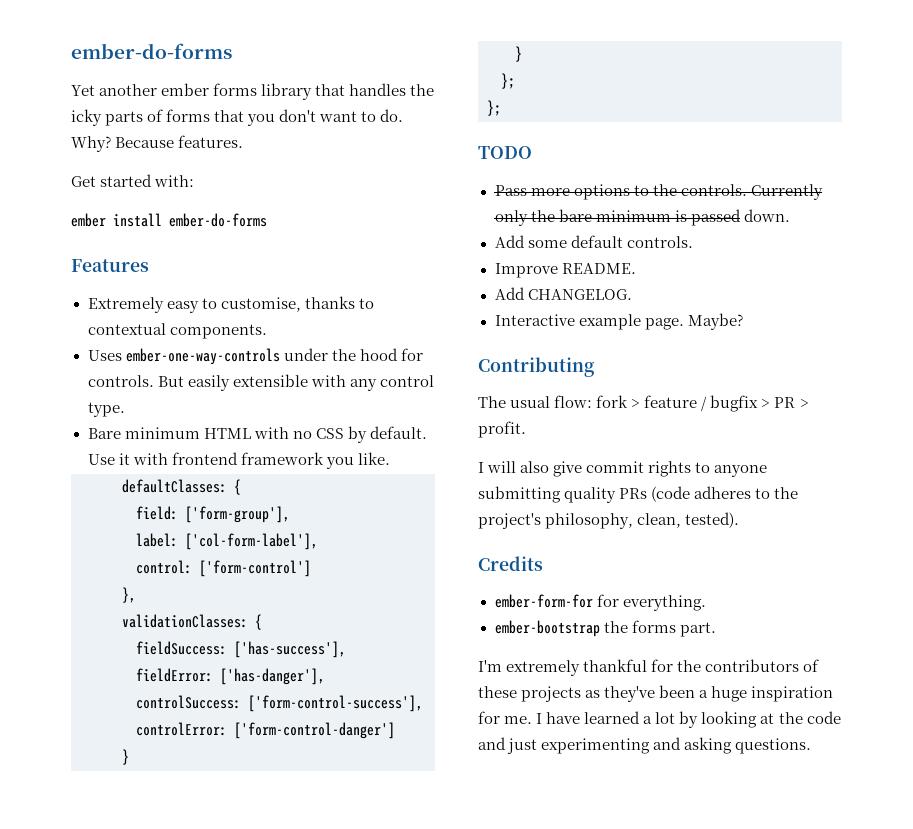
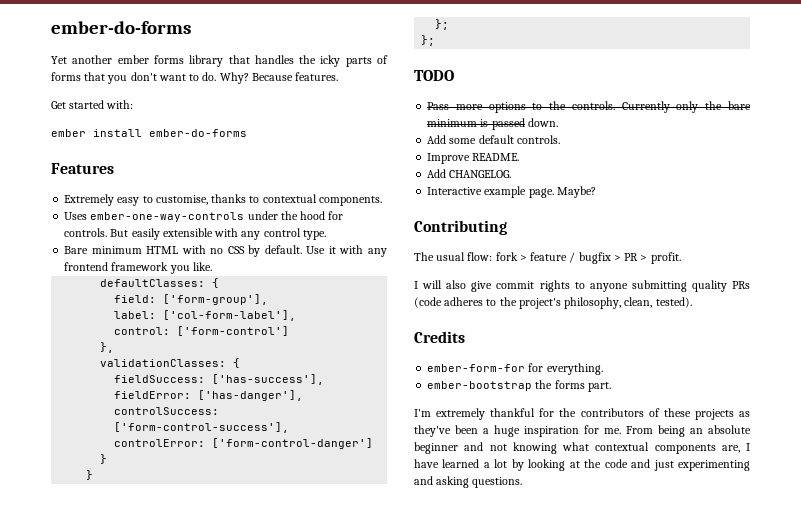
(168, 459) none -> [367,248,387,257] any
(533, 720) none -> [626,425,751,437] [414,442,740,454] From being an absolute beginner and not knowing what contextual components are,

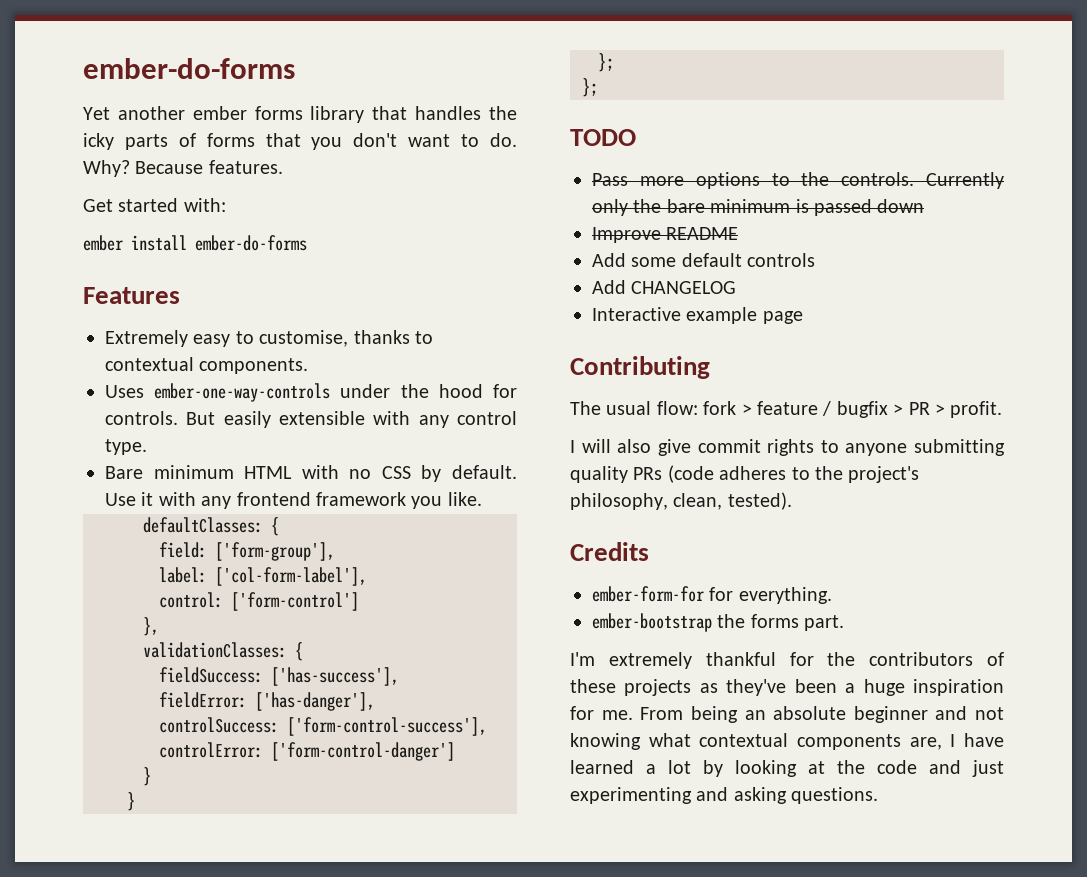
[527,118,558,127] down. -> [877,199,925,213] [592,227,739,243] down // Improve README
[516,135,560,144] [427,153,520,164] [427,169,512,178] controls. // Improve README. // Add CHANGELOG. -> [747,253,816,267] [592,280,737,294] controls // Add CHANGELOG
[528,186,596,198] page. Maybe? -> [762,311,803,324] page

